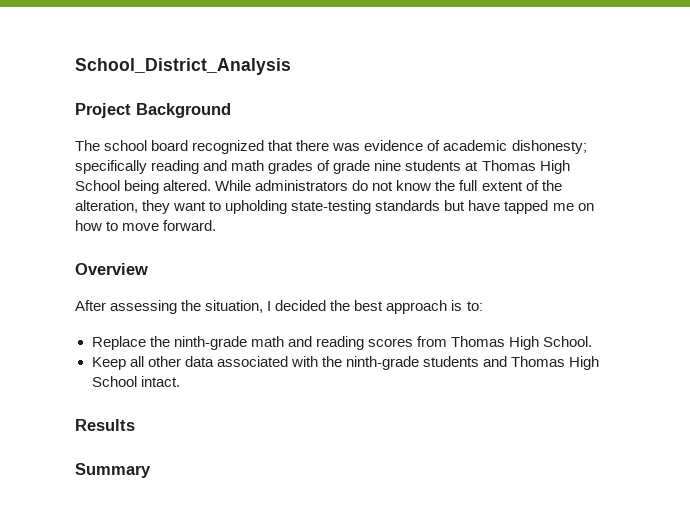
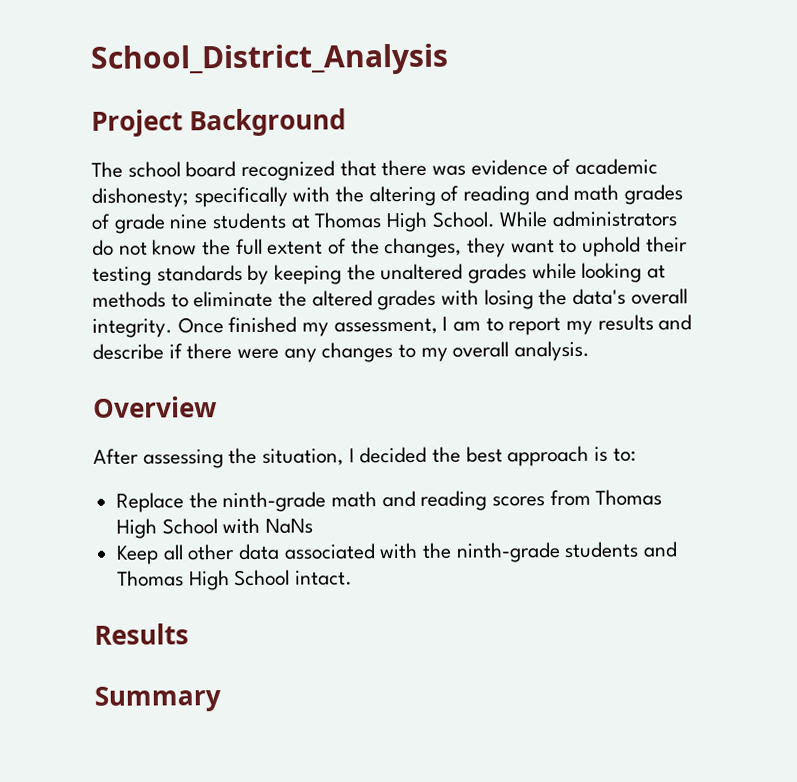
(147, 167) none -> [292,185,460,207] with the altering of
[75,180,212,194] School being altered. -> [431,211,496,228] School.
[75,200,138,213] alteration, -> [384,237,463,259] changes,
[225,200,594,214] [75,220,217,231] upholding state-testing standards but have tapped me on how to move forward. -> [582,236,688,257] [92,262,667,286] [92,288,688,311] [92,314,693,338] [92,340,591,363] uphold their testing standards by keeping the unaltered grades while looking at methods to eliminate the altered grades with losing the data's overall integrity. Once finished my assessment, I am to report my results and describe if there were any changes to my overall analysis.
[543,336,592,347] School. -> [161,517,314,535] School with NaNs

